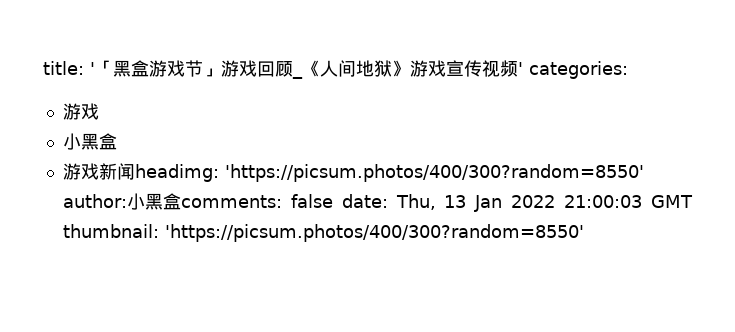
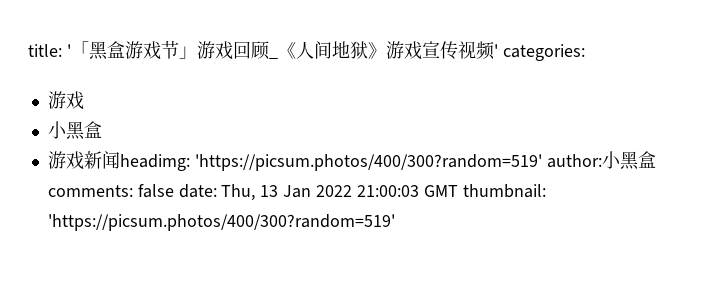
[224,164,644,182] 'https://picsum.photos/400/300?random=8550' -> [194,154,542,171] 'https://picsum.photos/400/300?random=519'
[164,224,584,242] 'https://picsum.photos/400/300?random=8550' -> [47,214,395,231] 'https://picsum.photos/400/300?random=519'

